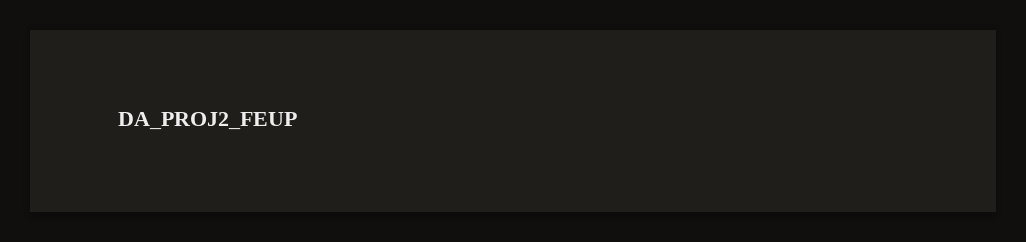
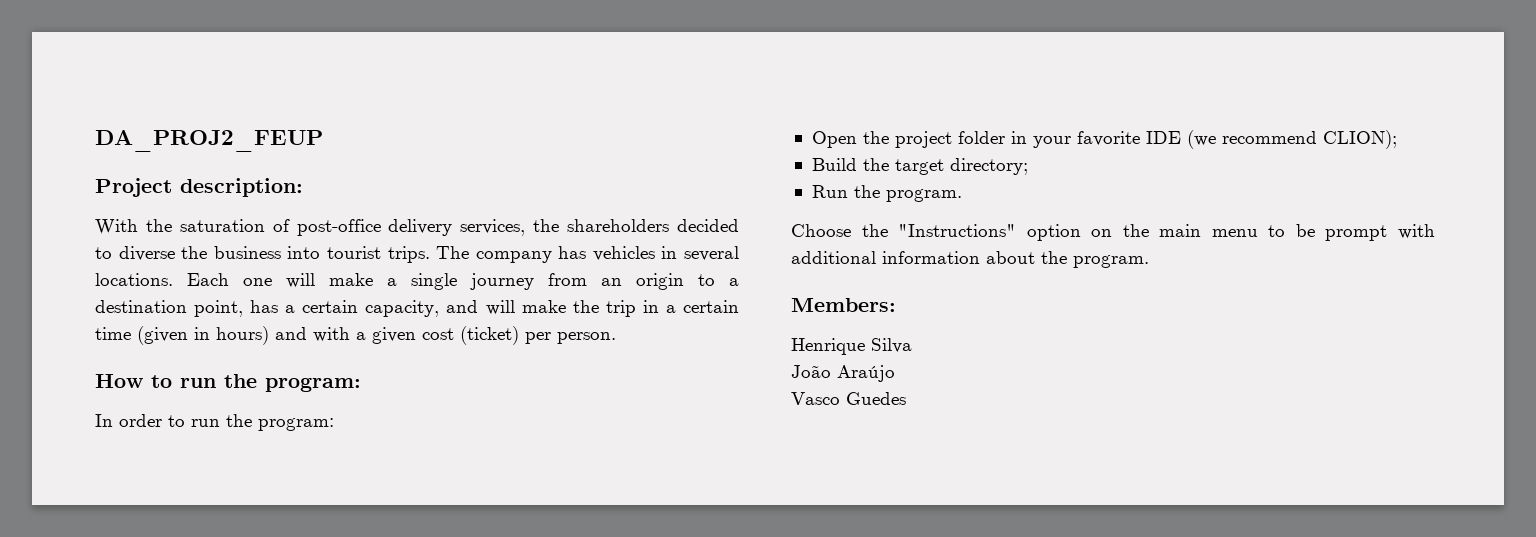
(297, 121) none -> [95,178,303,197] [95,219,740,236] [95,246,739,263] [95,273,739,290] [95,300,740,317] [95,326,616,345] [95,374,361,392] [95,414,334,431] [811,130,1397,149] [811,158,1028,175] [811,185,962,202] [791,224,1435,241] [791,251,1149,268] [791,298,896,312] [791,338,912,355] [791,365,895,382] [791,392,906,405] // Project description: // With the saturation of post-office delivery services, the shareholders decided to diverse the business into tourist trips. The company has vehicles in several locations. Each one will make a single journey from an origin to a destination point, has a certain capacity, and will make the trip in a certain time (given in hours) and with a given cost (ticket) per person. // How to run the program: // In order to run the program: // Open the project folder in your favorite IDE (we recommend CLION); // Build the target directory; // Run the program. // Choose the "Instructions" option on the main menu to be prompt with additional information about the program. // Members: // Henrique Silva // João Araújo // Vasco Guedes

